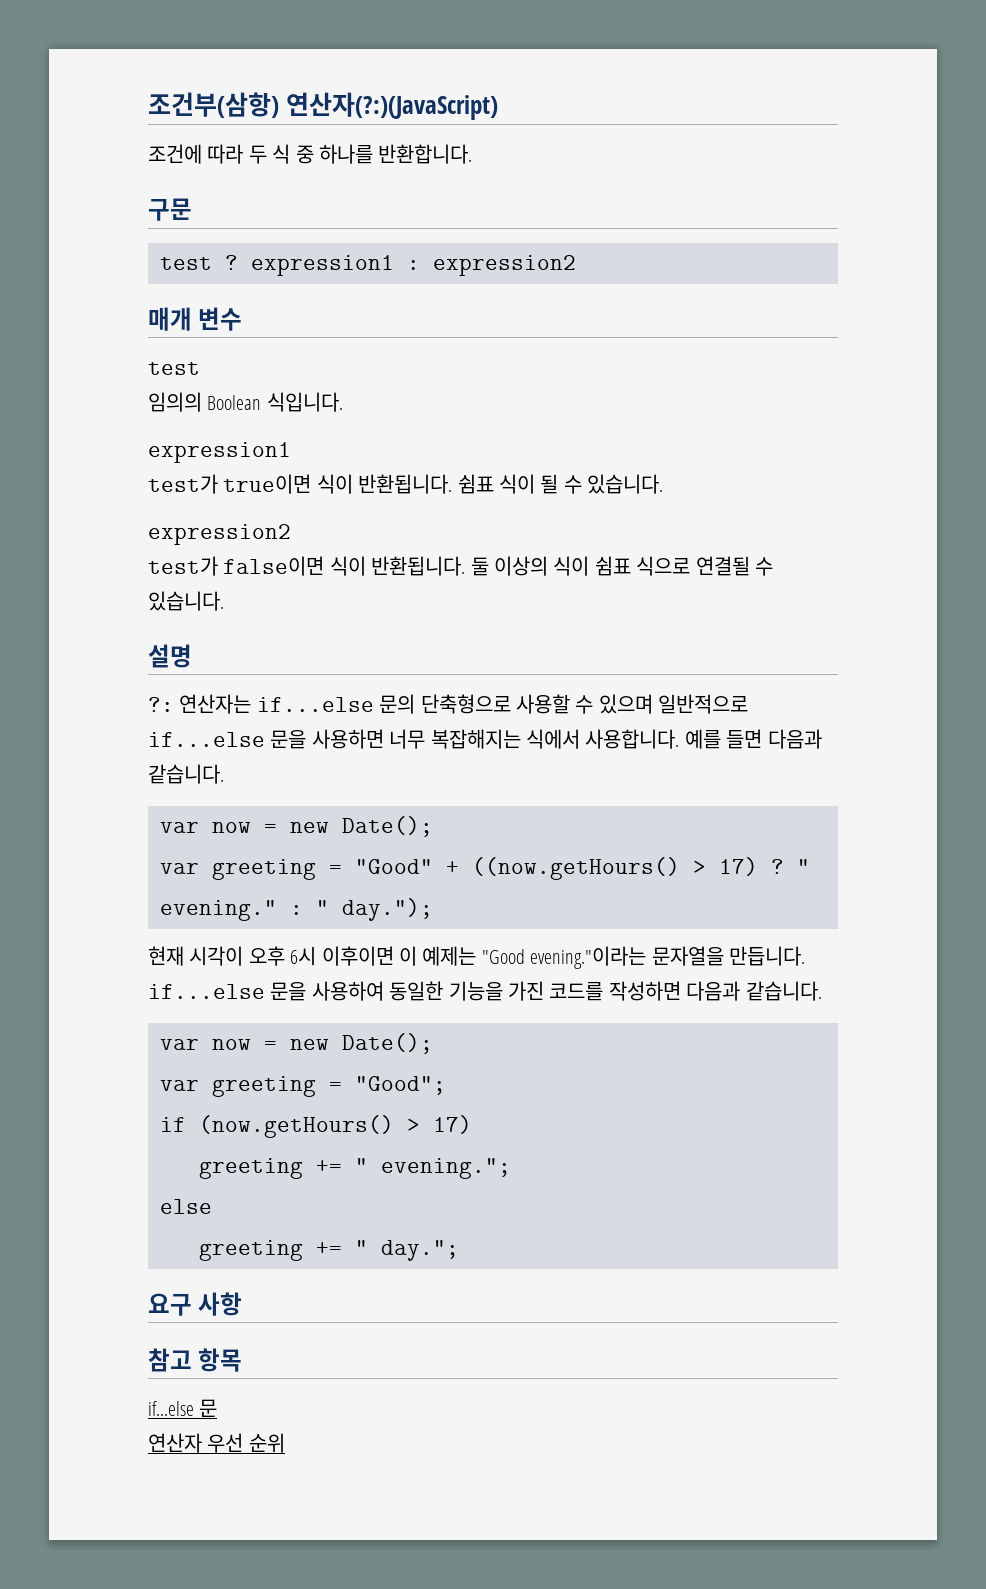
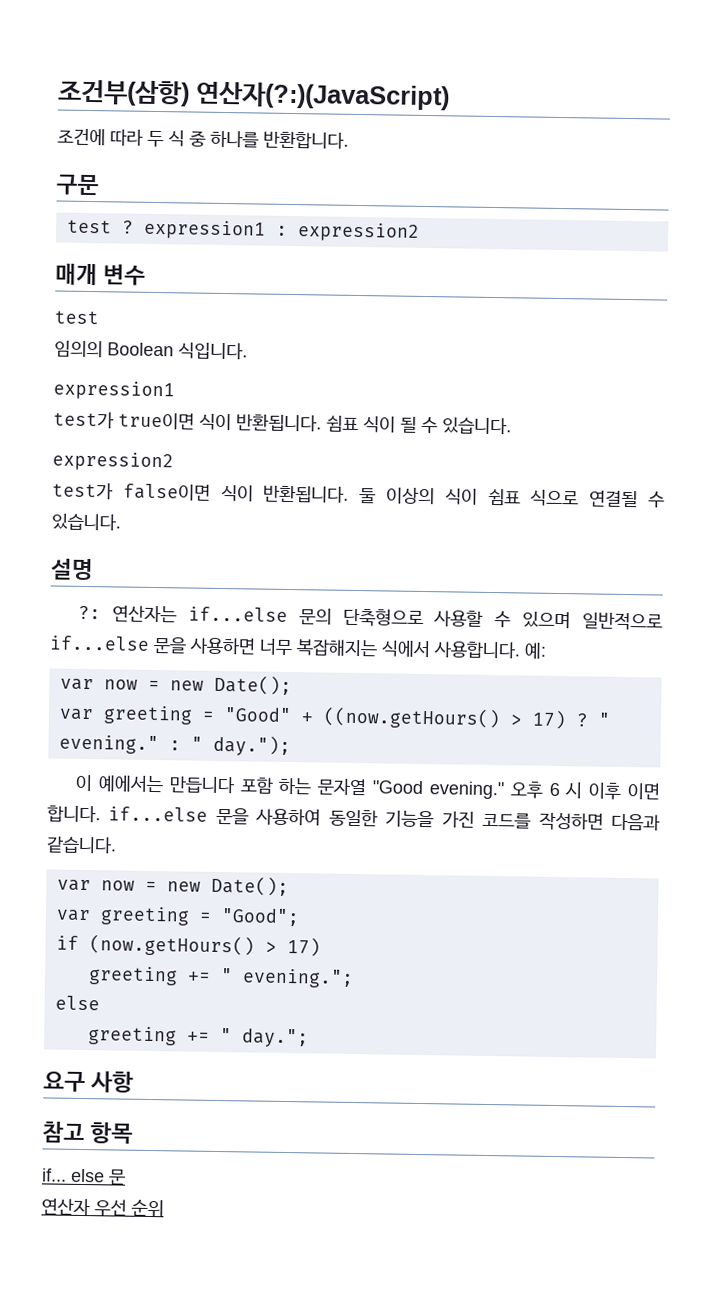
[684,729,822,749] [148,764,224,784] 예를 들면 다음과 같습니다. -> [524,642,547,659] 예:
[148,946,805,969] 현재 시각이 오후 6시 이후이면 이 예제는 "Good evening."이라는 문자열을 만듭니다. -> [75,774,660,800] [47,805,101,823] 이 예에서는 만듭니다 포함 하는 문자열 "Good evening." 오후 6 시 이후 이면 합니다.
[148,1401,194,1416] if...else -> [42,1168,105,1183] if... else

